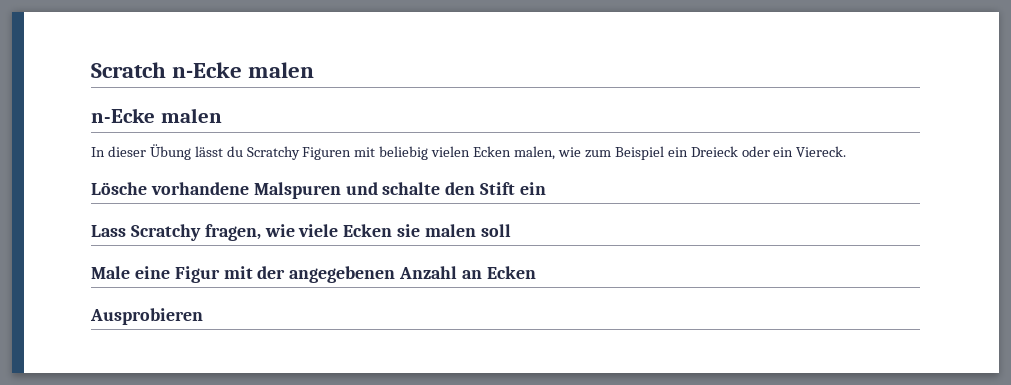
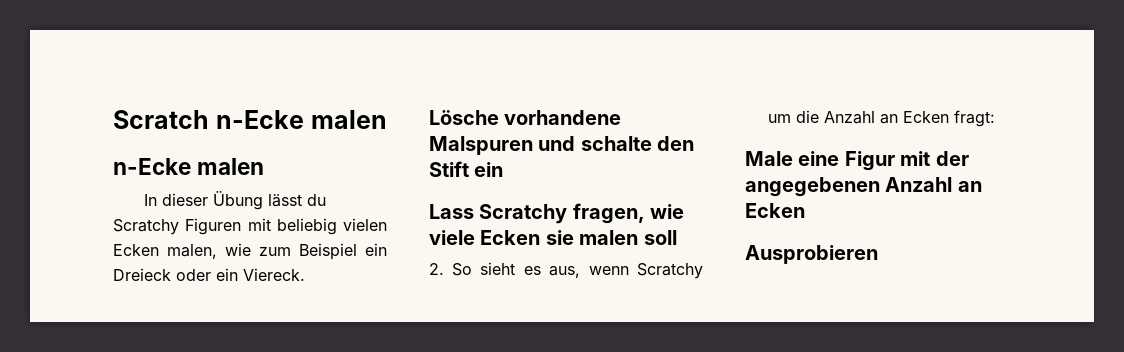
(511, 230) none -> [429,262,703,279] [768,110,995,127] // 2. So sieht es aus, wenn Scratchy um die Anzahl an Ecken fragt:

